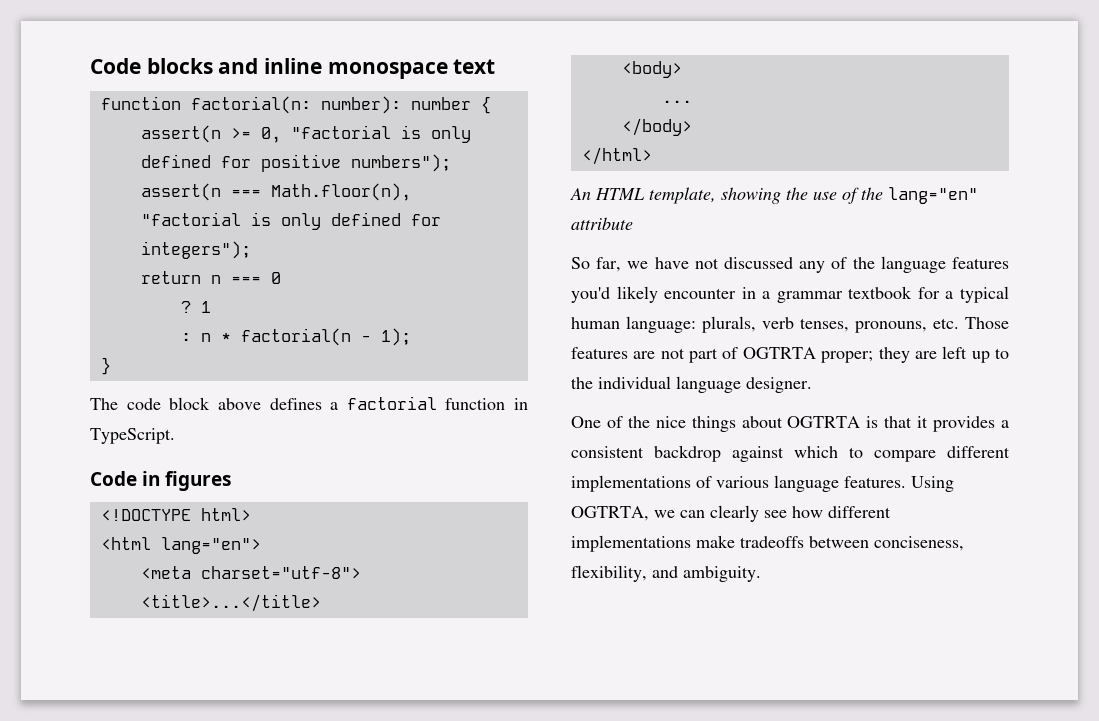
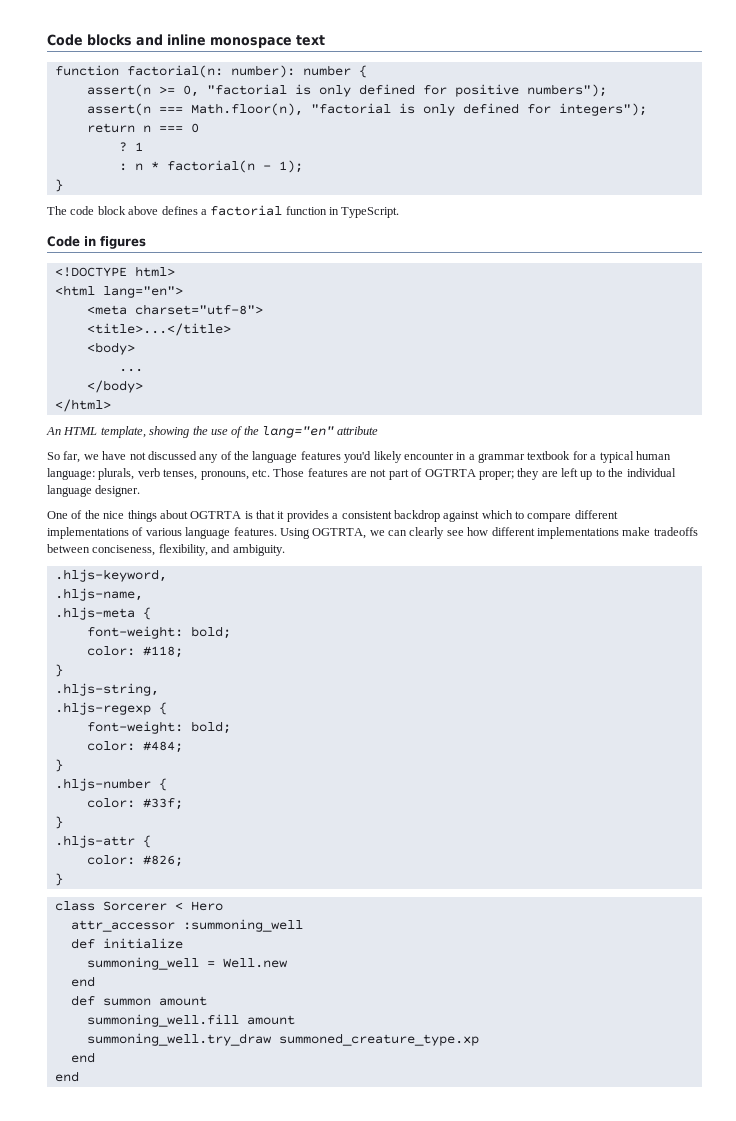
(761, 574) none -> [54,569,167,582] [54,588,143,601] [54,607,151,620] [86,626,231,639] [86,646,183,658] [54,664,63,677] [54,683,159,696] [54,702,167,715] [86,721,231,734] [86,741,183,753] [54,759,63,772] [54,778,167,791] [86,798,183,810] [54,816,63,829] [54,835,151,848] [86,855,183,867] [54,873,63,886] [54,901,223,911] [70,919,303,932] [70,938,183,949] [86,957,288,970] [70,976,95,987] [70,995,207,1006] [86,1014,295,1027] [86,1033,479,1046] [70,1052,95,1063] [54,1071,79,1082] // .hljs-keyword, // .hljs-name, // .hljs-meta { // font-weight: bold; // color: #118; // } // .hljs-string, // .hljs-regexp { // font-weight: bold; // color: #484; // } // .hljs-number { // color: #33f; // } // .hljs-attr { // color: #826; // } // class Sorcerer < Hero // attr_accessor :summoning_well // def initialize // summoning_well = Well.new // end // def summon amount // summoning_well.fill amount // summoning_well.try_draw summoned_creature_type.xp // end // end

